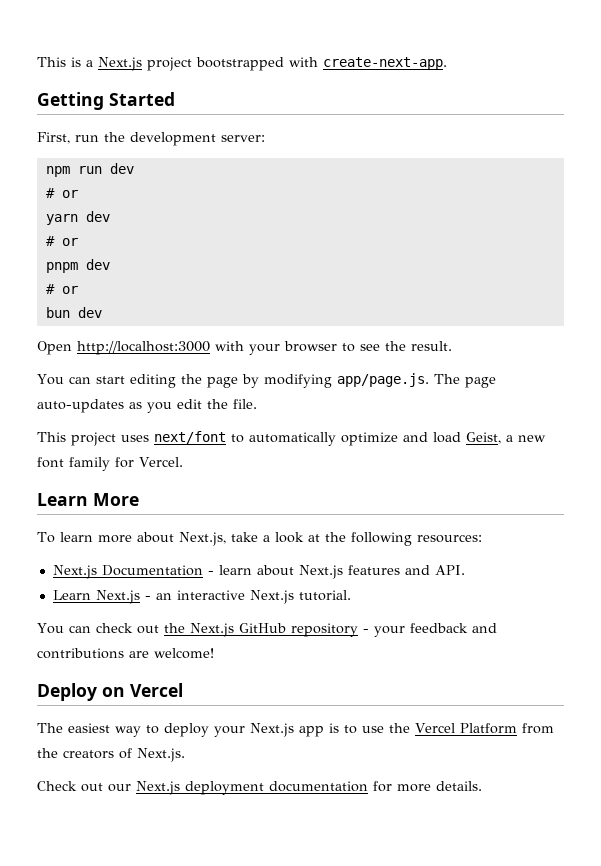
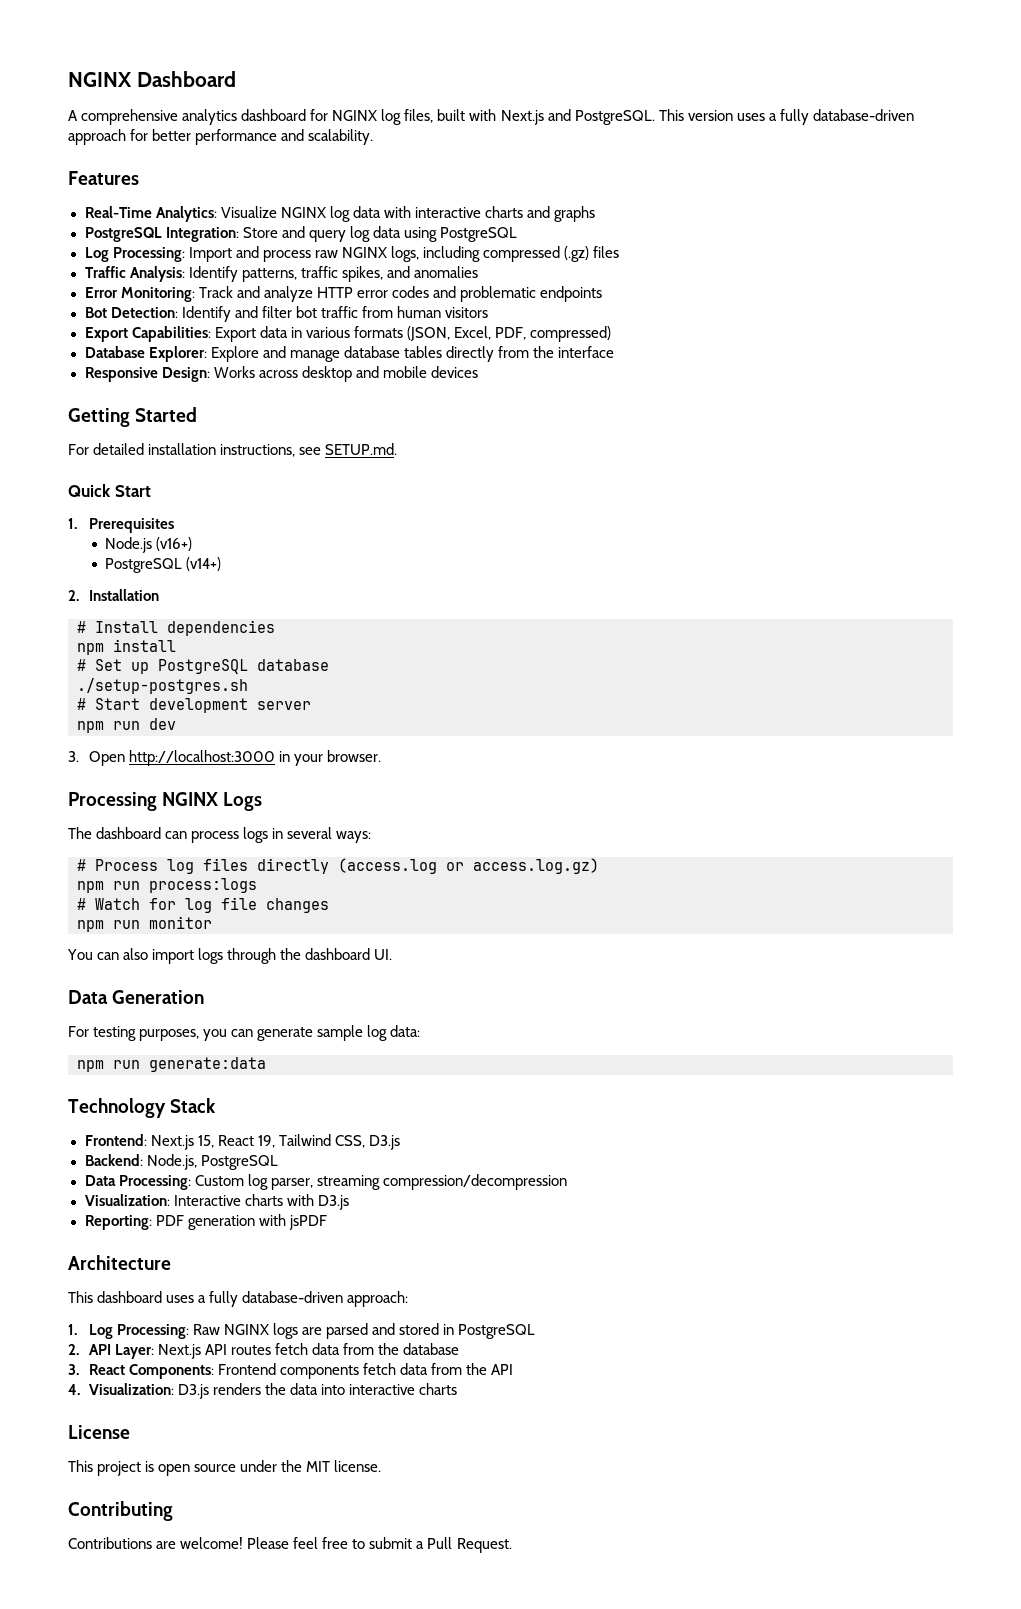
[37,57,447,71] [37,92,175,110] [37,132,265,146] [45,163,134,177] [45,188,78,198] [45,211,110,225] [45,236,78,246] [45,259,110,273] [45,284,78,294] [45,307,102,318] [37,341,452,355] [37,373,496,388] [37,399,257,413] [37,431,546,446] [37,457,183,471] [37,493,139,506] [37,532,482,546] [52,565,465,579] [52,590,351,604] [37,623,497,637] [37,648,214,659] [37,683,183,701] [37,723,554,737] [37,748,185,762] [37,781,482,795] This is a Next.js project bootstrapped with create-next-app. // Getting Started // First, run the development server: // npm run dev // # or // yarn dev // # or // pnpm dev // # or // bun dev // Open http://localhost:3000 with your browser to see the result. // You can start editing the page by modifying app/page.js. The page auto-updates as you edit the file. // This project uses next/font to automatically optimize and load Geist, a new font family for Vercel. // Learn More // To learn more about Next.js, take a look at the following resources: // Next.js Documentation - learn about Next.js features and API. // Learn Next.js - an interactive Next.js tutorial. // You can check out the Next.js GitHub repository - your feedback and contributions are welcome! // Deploy on Vercel // The easiest way to deploy your Next.js app is to use the Vercel Platform from the creators of Next.js. // Check out our Next.js deployment documentation for more details. -> [68,71,236,87] [68,109,914,125] [68,129,374,145] [68,171,139,185] [84,206,596,222] [84,226,517,242] [84,246,620,262] [84,266,478,282] [84,286,602,302] [84,306,488,322] [84,326,611,342] [84,346,615,362] [84,366,478,382] [68,407,198,427] [68,443,398,457] [68,484,151,497] [68,518,174,533] [105,537,193,553] [105,557,222,573] [68,589,159,601] [77,620,275,636] [77,639,176,655] [77,659,329,674] [77,678,248,694] [77,698,311,713] [77,718,176,733] [68,750,381,766] [68,792,263,811] [68,827,372,843] [77,858,599,874] [77,878,257,893] [77,897,329,913] [77,916,212,932] [67,948,393,964] [68,990,205,1004] [68,1025,421,1041] [77,1057,266,1072] [68,1098,217,1118] [84,1134,400,1150] [84,1154,278,1170] [84,1174,567,1190] [84,1194,349,1210] [84,1214,327,1230] [68,1255,171,1270] [68,1291,409,1307] [68,1323,536,1339] [68,1343,460,1359] [68,1363,513,1379] [68,1383,457,1399] [68,1425,130,1439] [68,1460,382,1476] [68,1501,173,1521] [68,1537,512,1553] NGINX Dashboard // A comprehensive analytics dashboard for NGINX log files, built with Next.js and PostgreSQL. This version uses a fully database-driven approach for better performance and scalability. // Features // Real-Time Analytics: Visualize NGINX log data with interactive charts and graphs // PostgreSQL Integration: Store and query log data using PostgreSQL // Log Processing: Import and process raw NGINX logs, including compressed (.gz) files // Traffic Analysis: Identify patterns, traffic spikes, and anomalies // Error Monitoring: Track and analyze HTTP error codes and problematic endpoints // Bot Detection: Identify and filter bot traffic from human visitors // Export Capabilities: Export data in various formats (JSON, Excel, PDF, compressed) // Database Explorer: Explore and manage database tables directly from the interface // Responsive Design: Works across desktop and mobile devices // Getting Started // For detailed installation instructions, see SETUP.md. // Quick Start // 1. Prerequisites // Node.js (v16+) // PostgreSQL (v14+) // 2. Installation // # Install dependencies // npm install // # Set up PostgreSQL database // ./setup-postgres.sh // # Start development server // npm run dev // 3. Open http://localhost:3000 in your browser. // Processing NGINX Logs // The dashboard can process logs in several ways: // # Process log files directly (access.log or access.log.gz) // npm run process:logs // # Watch for log file changes // npm run monitor // You can also import logs through the dashboard UI. // Data Generation // For testing purposes, you can generate sample log data: // npm run generate:data // Technology Stack // Frontend: Next.js 15, React 19, Tailwind CSS, D3.js // Backend: Node.js, PostgreSQL // Data Processing: Custom log parser, streaming compression/decompression // Visualization: Interactive charts with D3.js // Reporting: PDF generation with jsPDF // Architecture // This dashboard uses a fully database-driven approach: // 1. Log Processing: Raw NGINX logs are parsed and stored in PostgreSQL // 2. API Layer: Next.js API routes fetch data from the database // 3. React Components: Frontend components fetch data from the API // 4. Visualization: D3.js renders the data into interactive charts // License // This project is open source under the MIT license. // Contributing // Contributions are welcome! Please feel free to submit a Pull Request.

